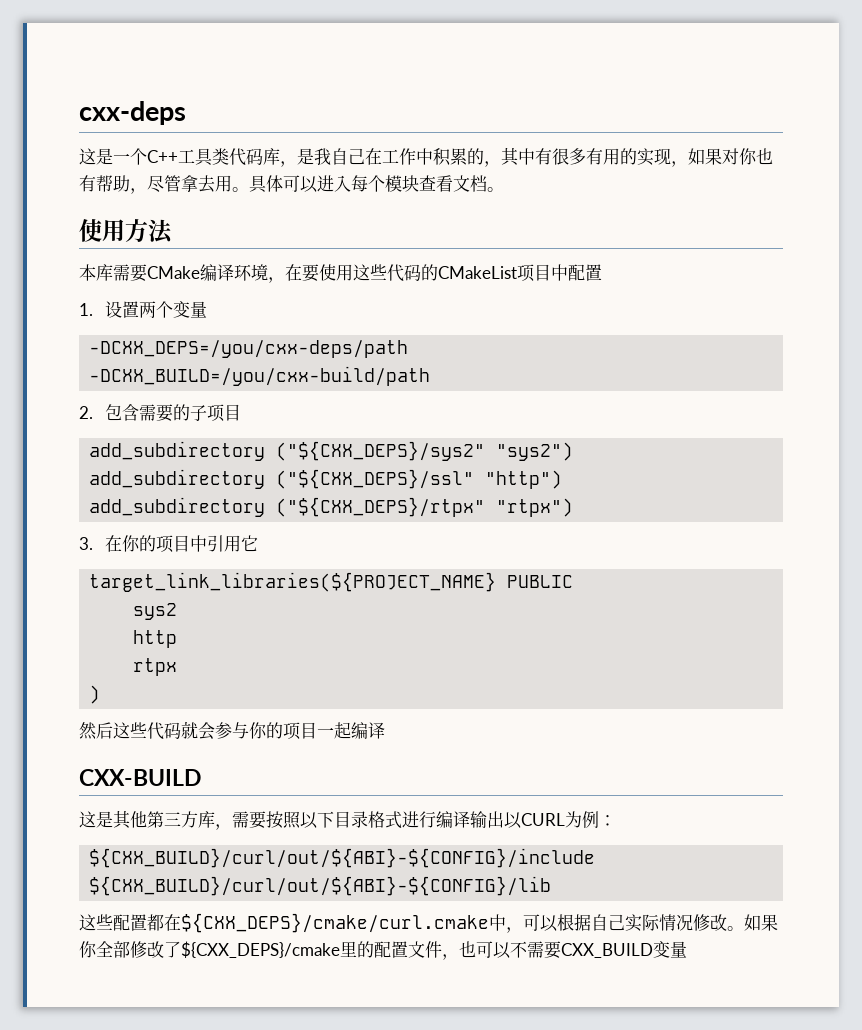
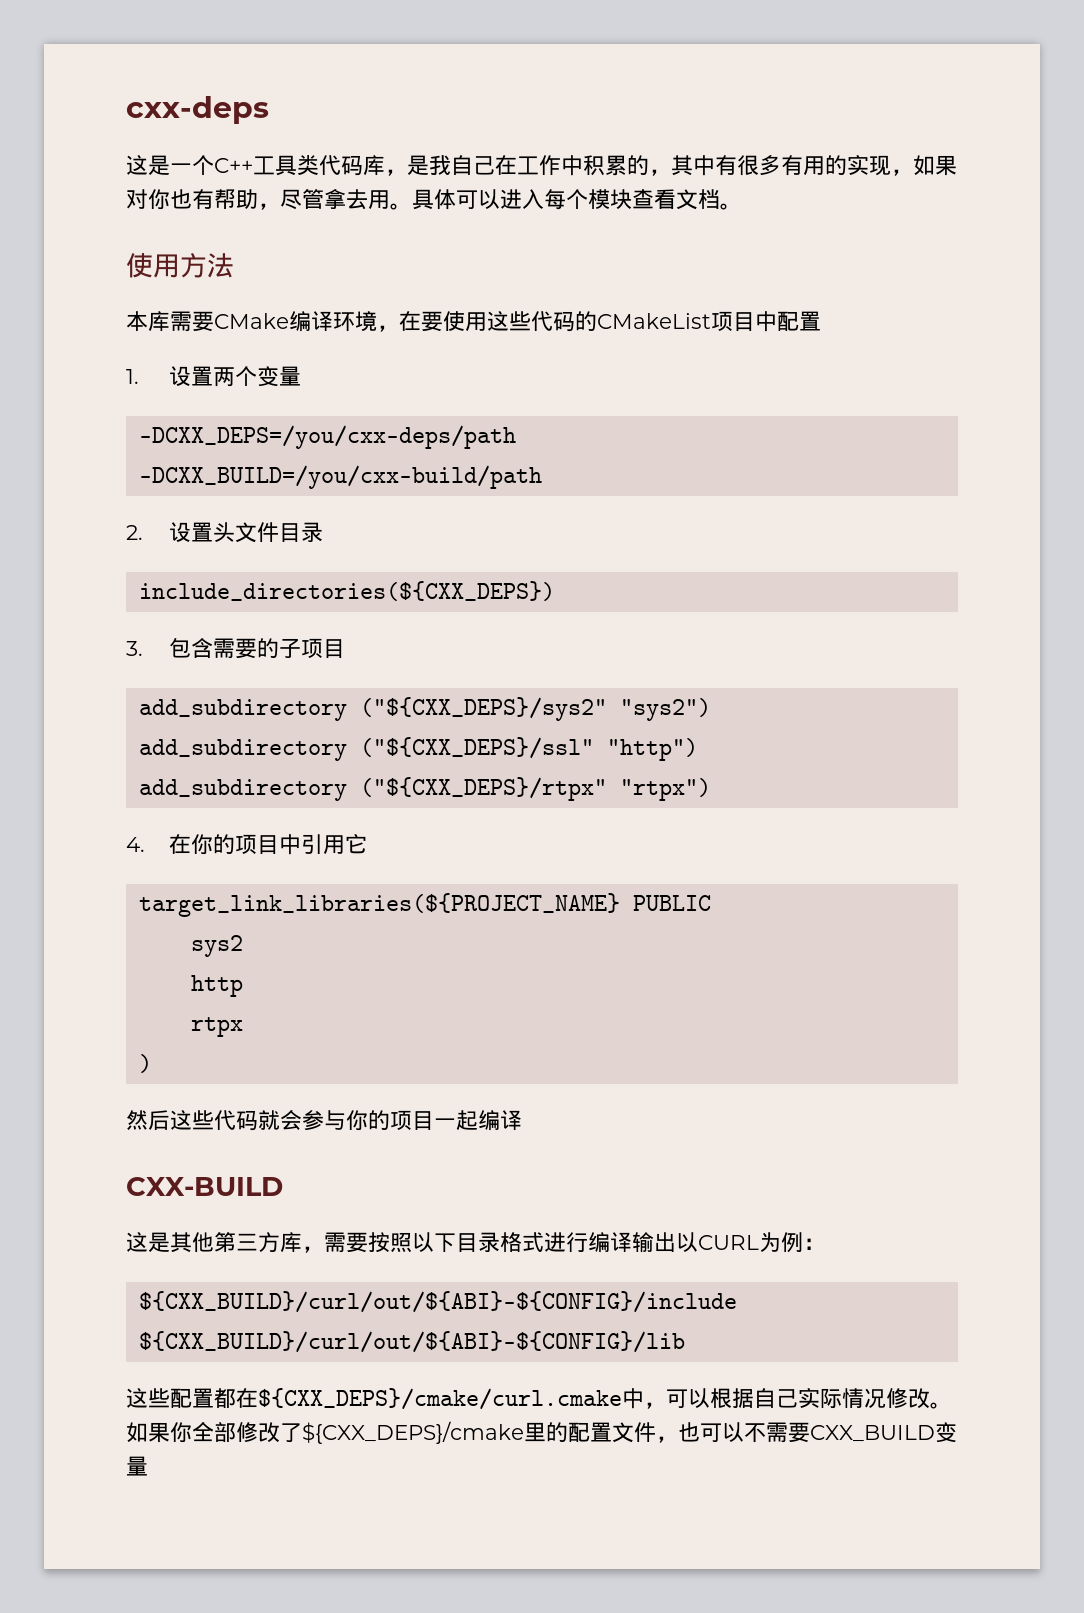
(93, 412) none -> [168,522,323,543] [138,581,555,601] [126,641,143,656] 设置头文件目录 // include_directories(${CXX_DEPS}) // 3.
[79,537,93,550] 3. -> [126,837,145,852] 4.

